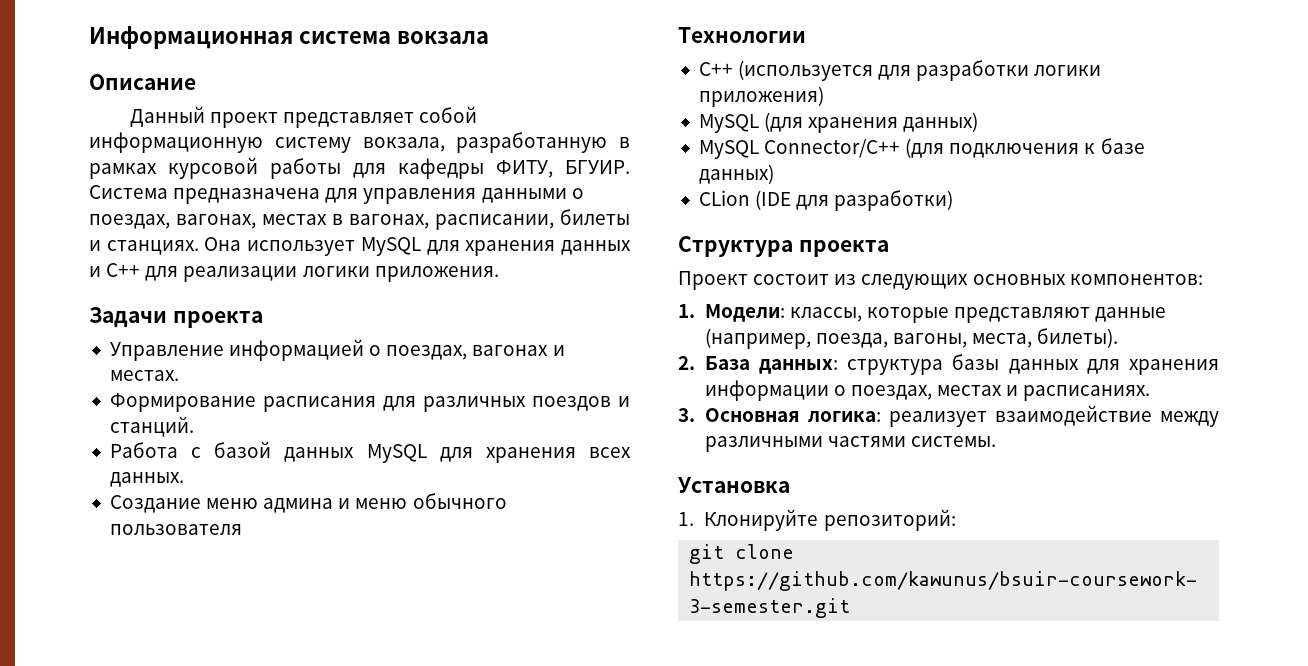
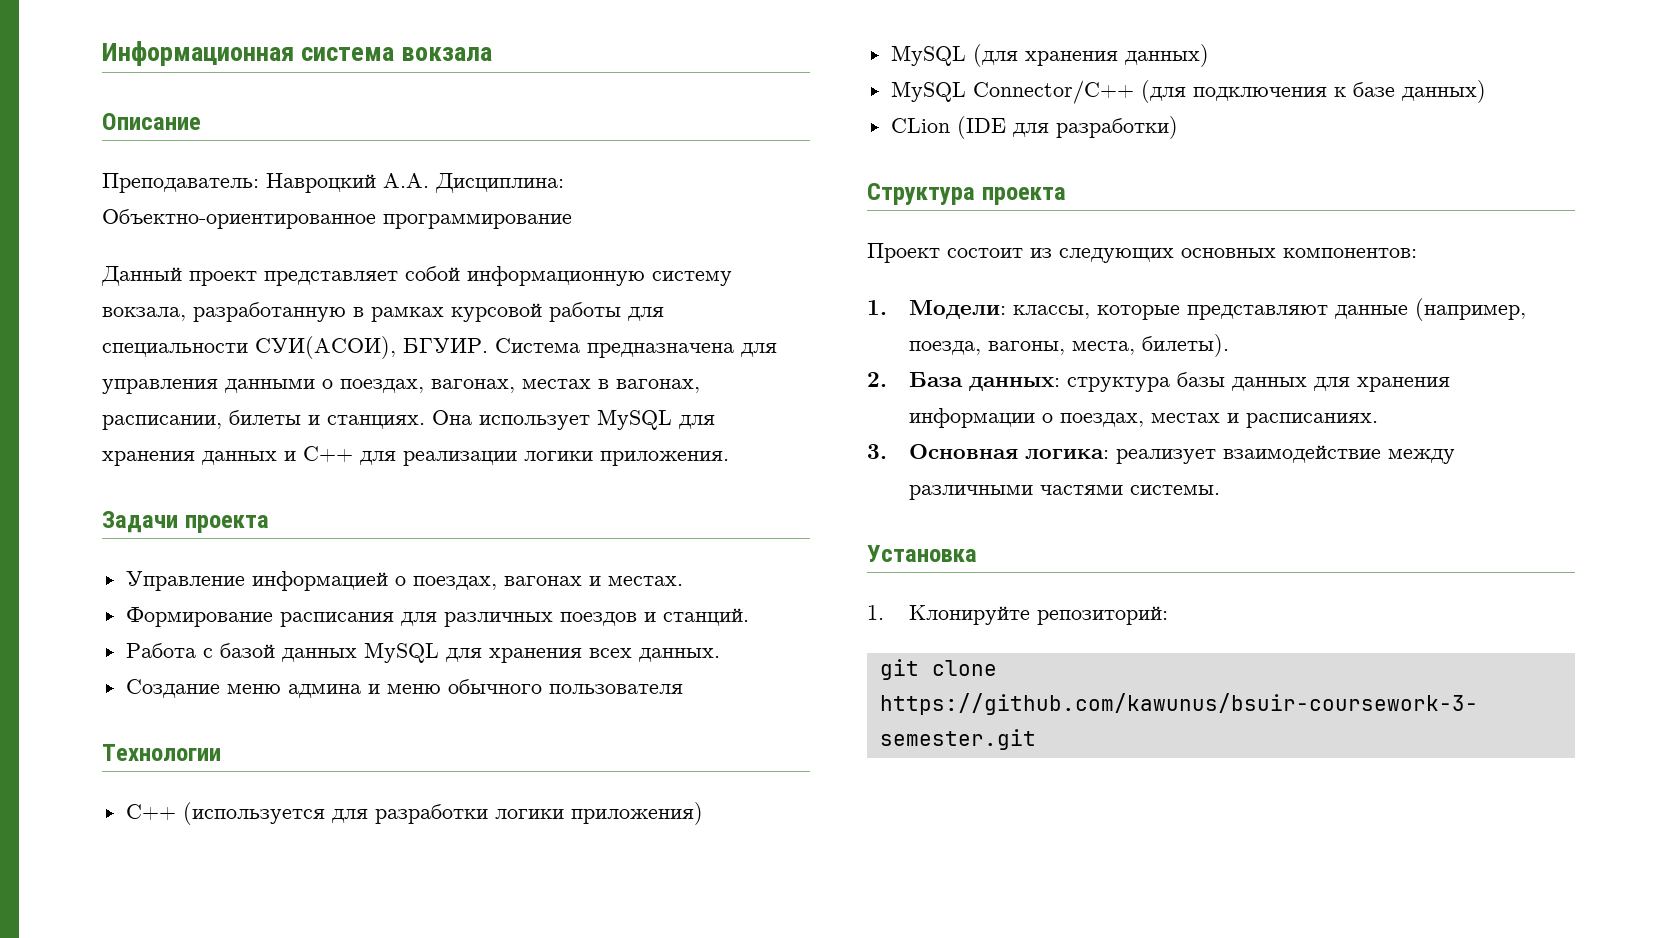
(196, 82) none -> [102,173,564,193] [102,209,572,229] // Преподаватель: Навроцкий А.А. Дисциплина: Объектно-ориентированное программирование
[398,158,553,179] кафедры ФИТУ, -> [102,336,396,359] специальности СУИ(АСОИ),

